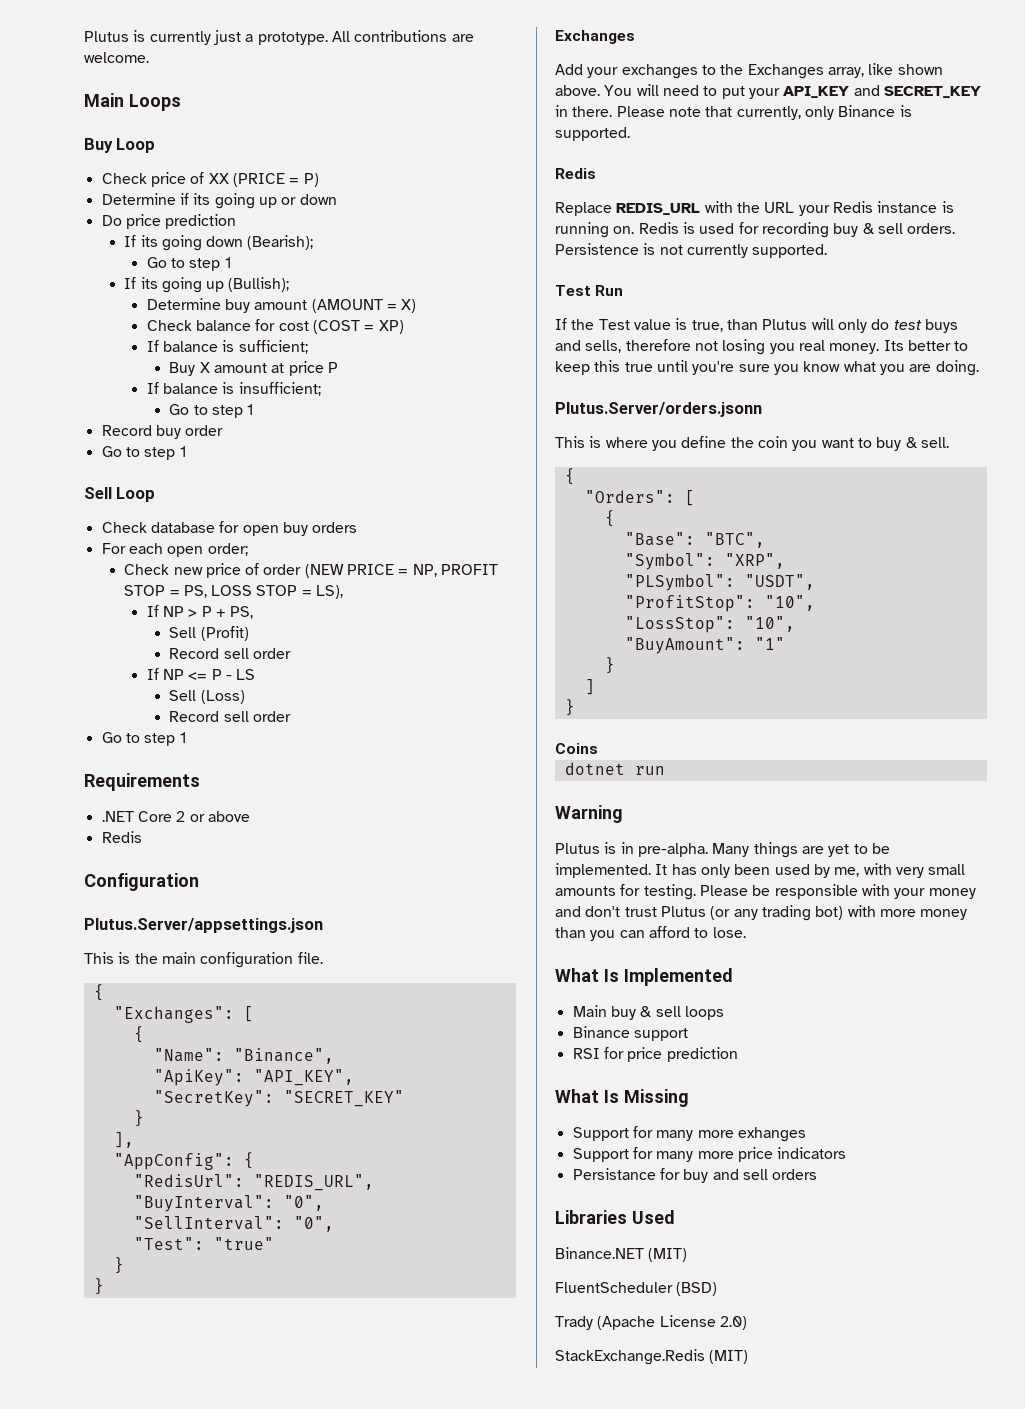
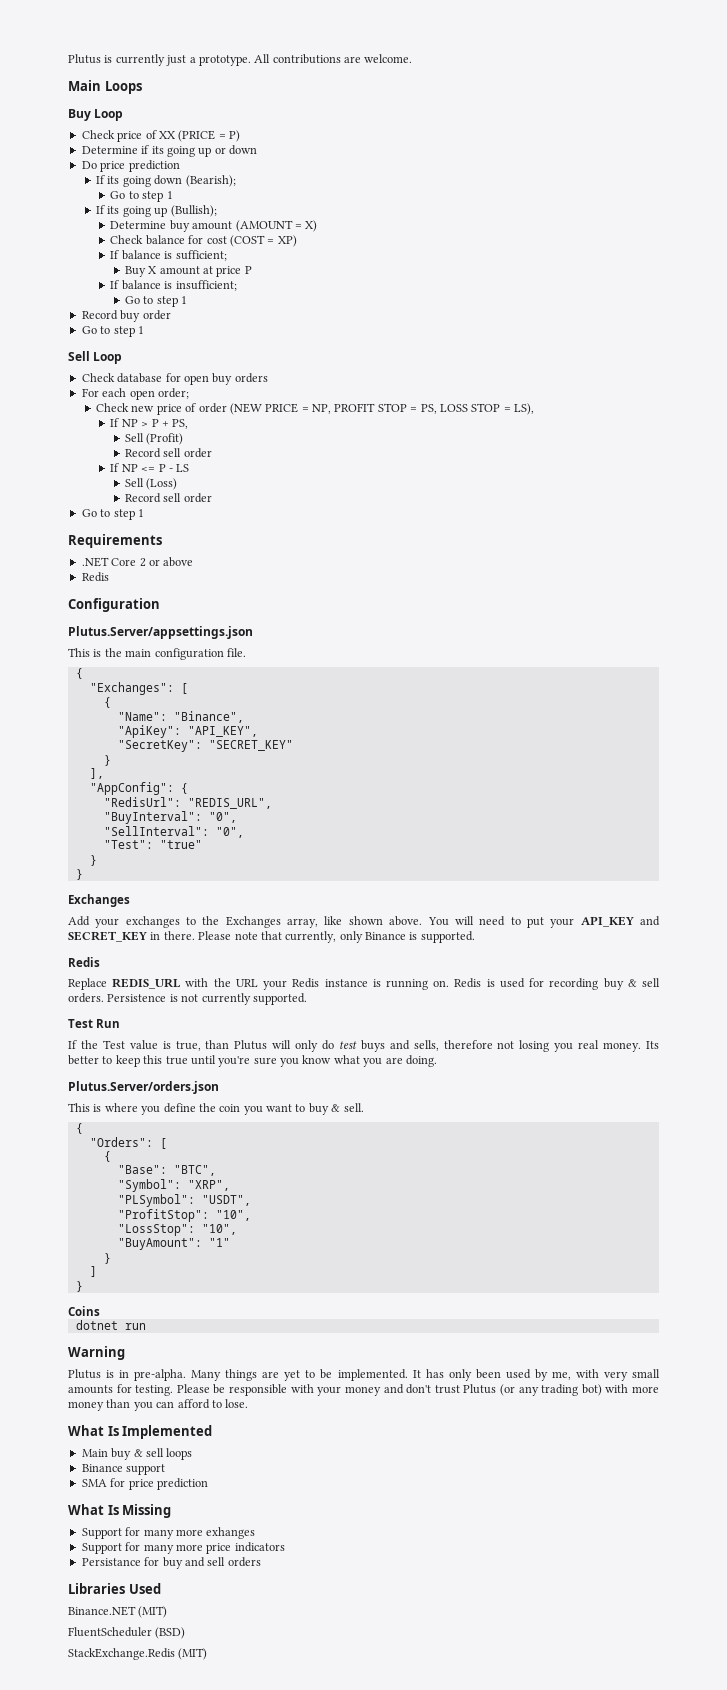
[555,402,762,417] Plutus.Server/orders.jsonn -> [68,1081,219,1094] Plutus.Server/orders.json
[572,1048,600,1059] RSI -> [81,1479,107,1487] SMA
[555,1315,747,1330] // Trady (Apache License 2.0) -> (186, 1633) none

